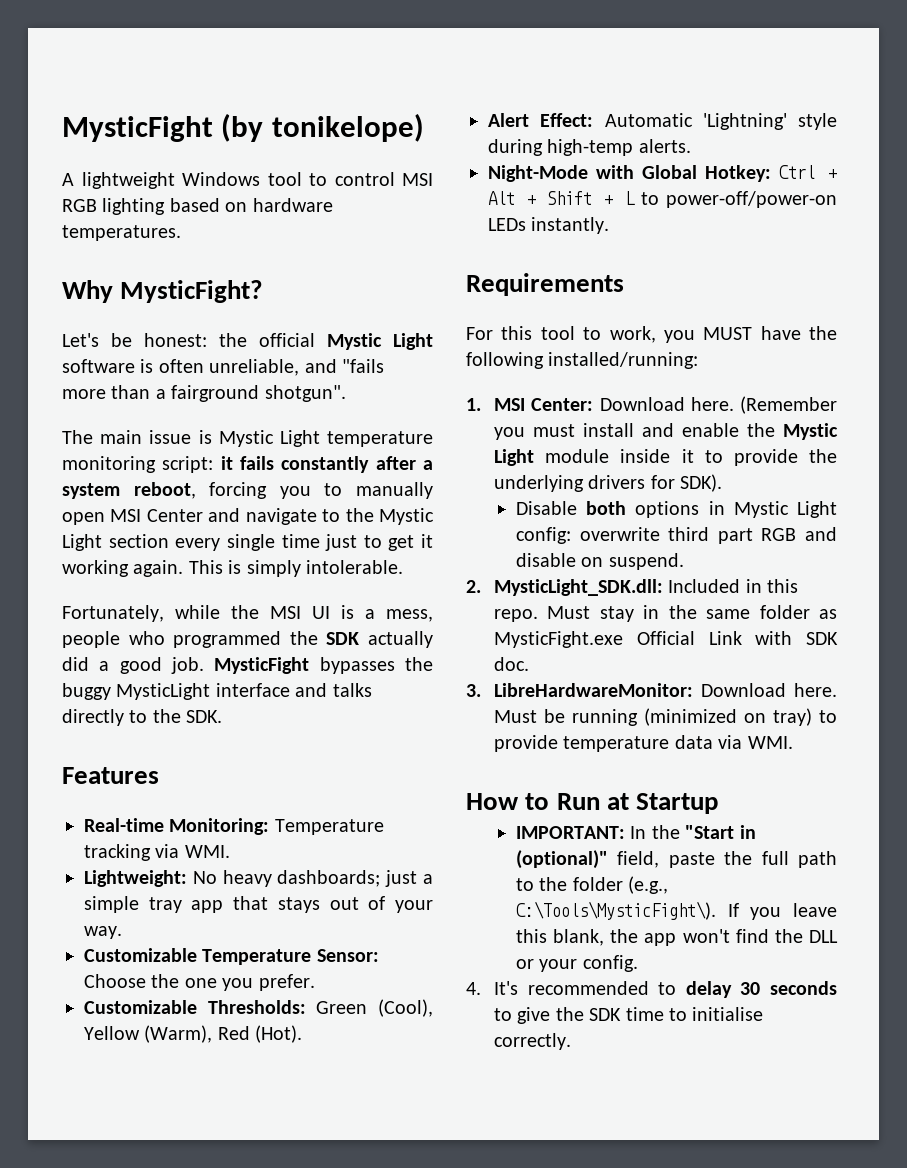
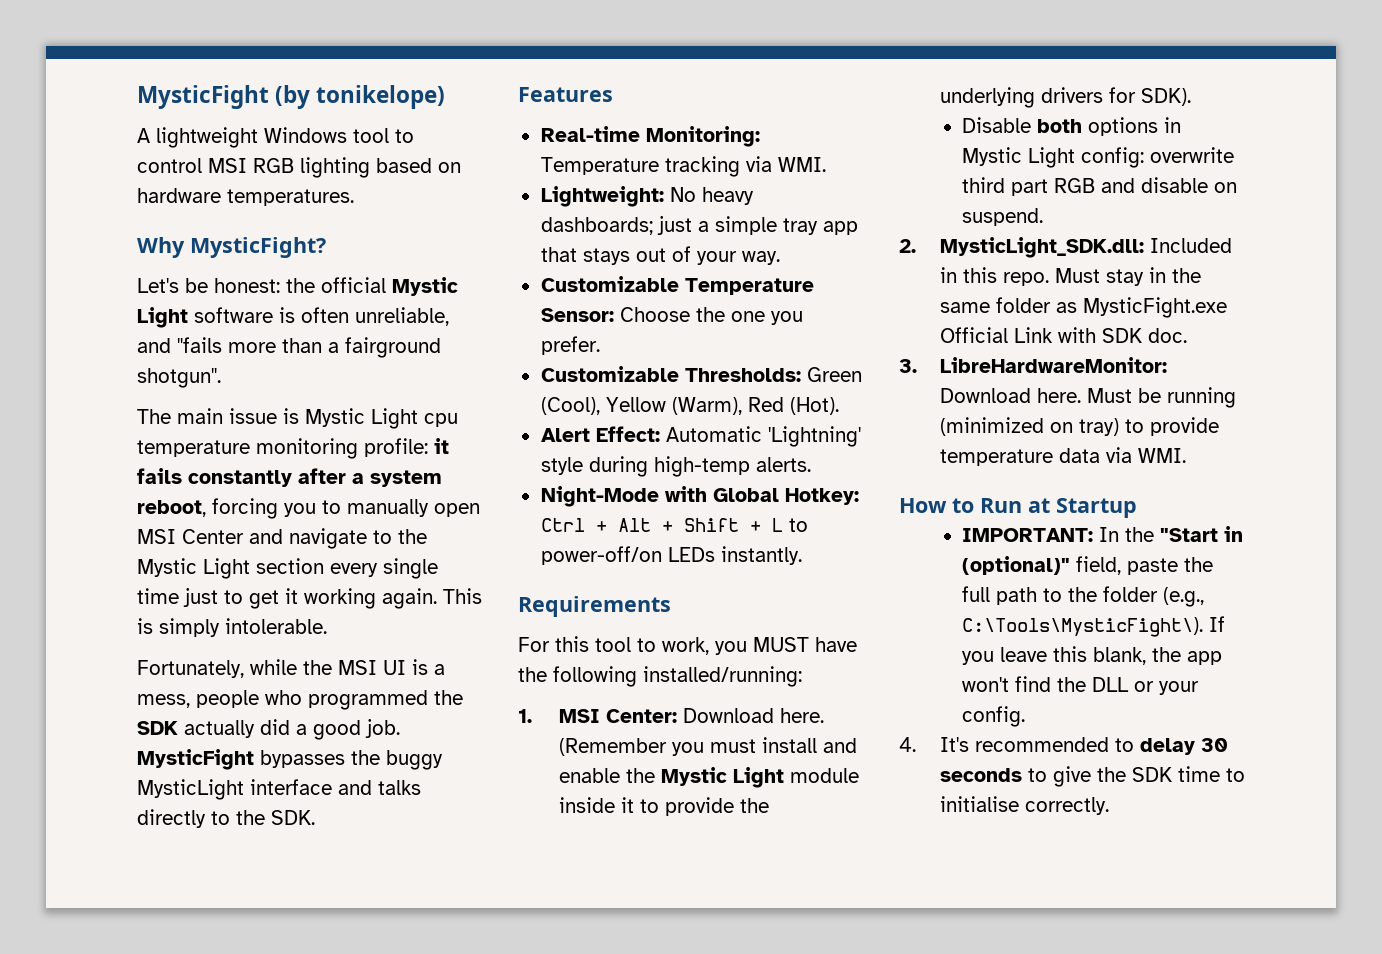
(320, 438) none -> [424,413,458,427] cpu
[162,456,214,473] script: -> [364,438,428,457] profile:
[666,191,837,208] power-off/power-on -> [540,546,662,565] power-off/on

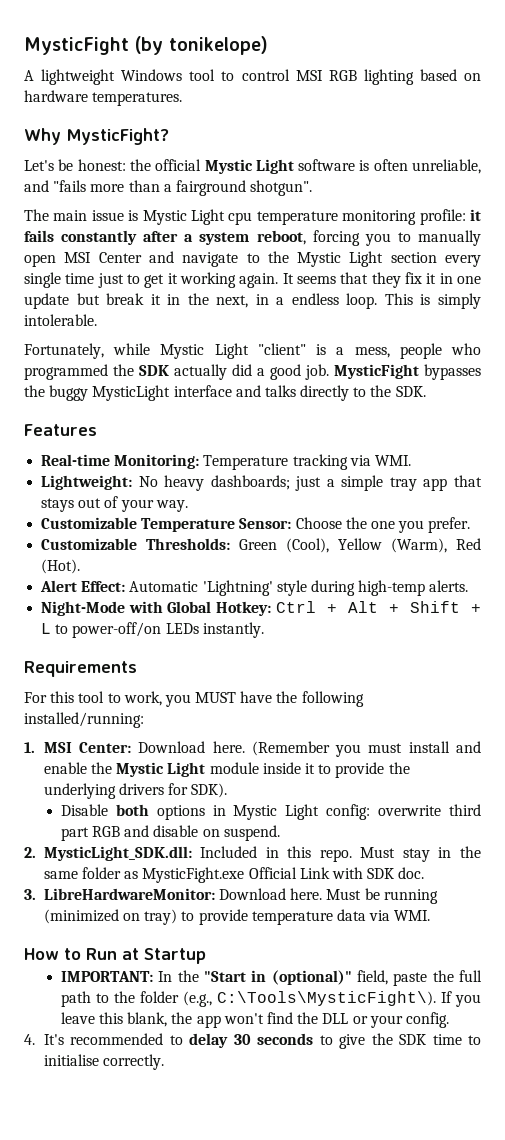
(437, 598) none -> [282,272,481,288] [24,293,378,309] It seems that they fix it in one update but break it in the next, in a endless loop.
[303,660,406,675] the MSI UI -> [160,343,306,359] Mystic Light "client"

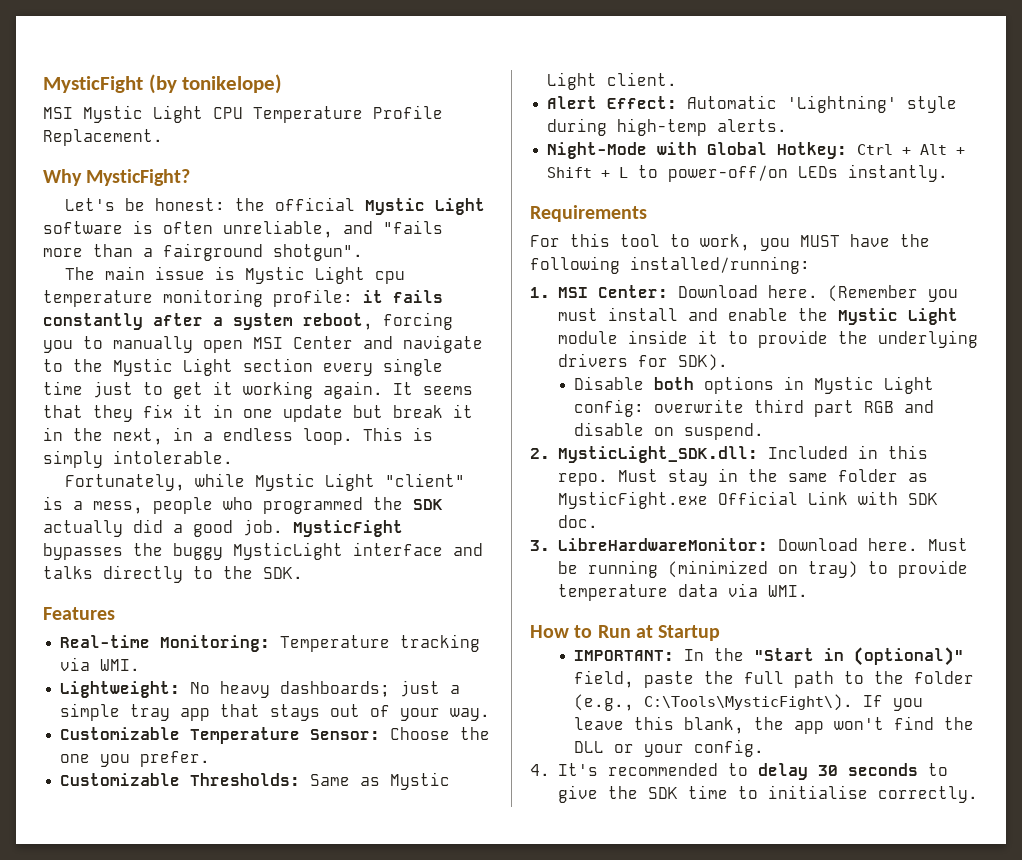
[24,69,482,85] [24,90,183,106] A lightweight Windows tool to control MSI RGB lighting based on hardware temperatures. -> [43,105,443,123] [43,129,163,146] MSI Mystic Light CPU Temperature Profile Replacement.
[239,538,481,553] [41,559,81,574] Green (Cool), Yellow (Warm), Red (Hot). -> [310,772,451,790] [547,72,678,90] Same as Mystic Light client.

